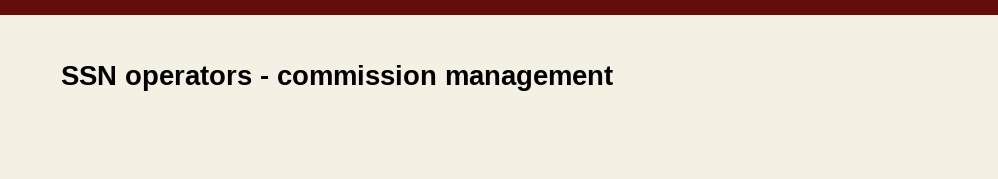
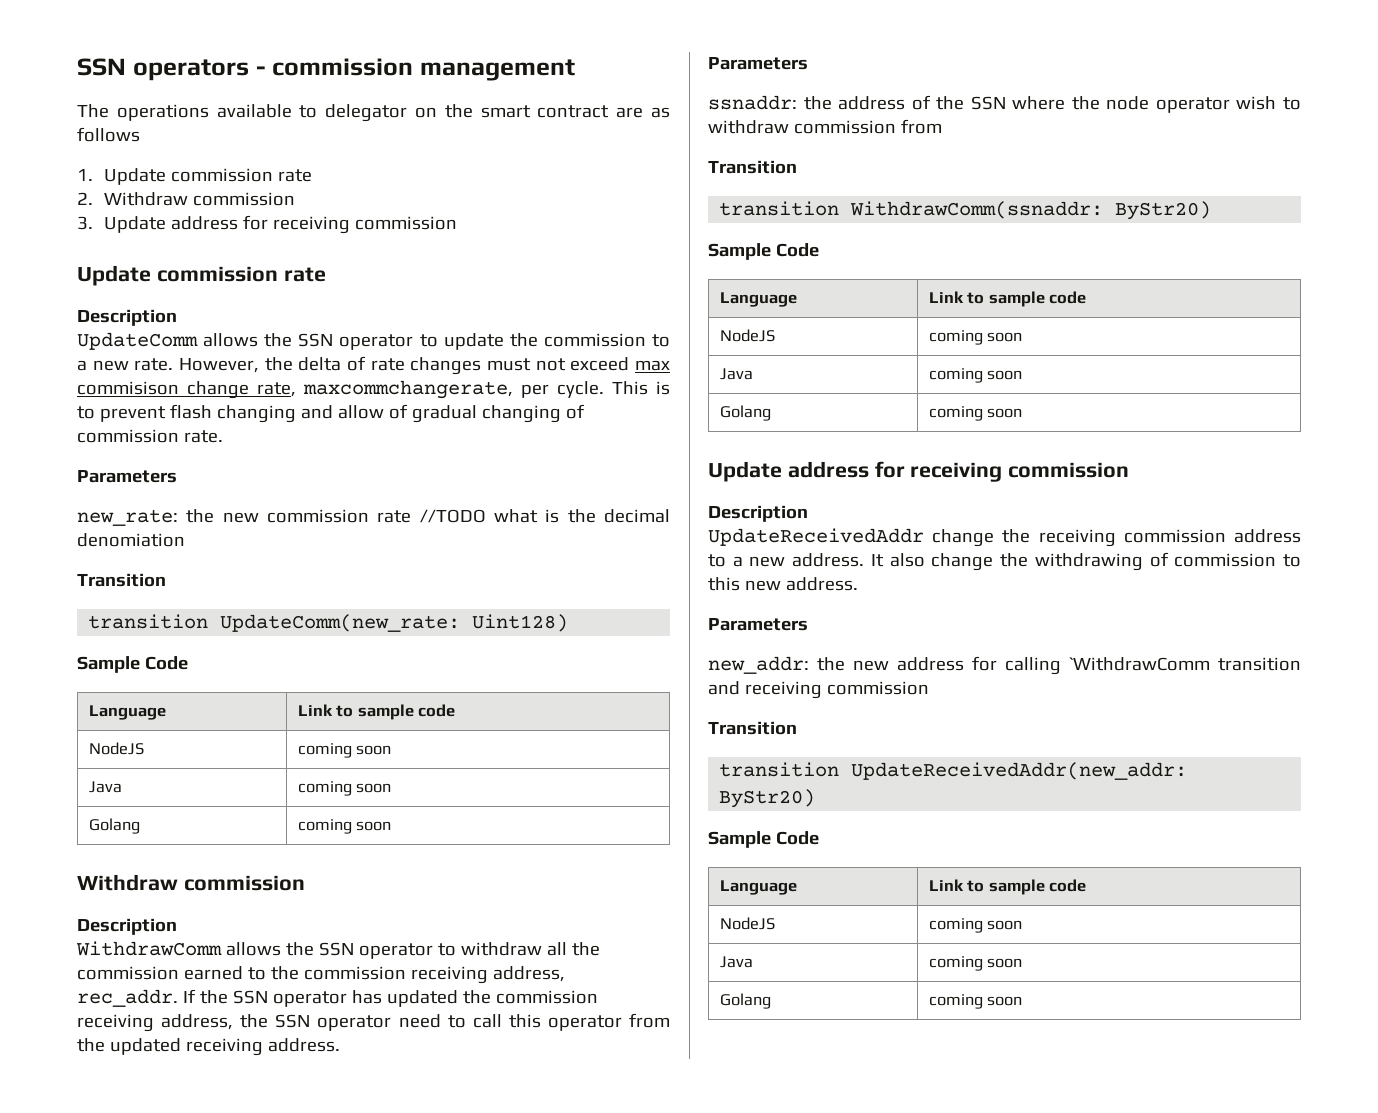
(613, 78) none -> [77,104,670,122] [77,127,140,142] [77,168,313,185] [77,192,296,206] [77,215,458,234] [77,265,326,286] [77,309,177,326] [77,332,670,350] [77,356,671,375] [77,380,670,399] [77,404,585,423] [77,429,223,443] [77,470,177,483] [77,509,670,526] [77,533,185,547] [77,573,166,587] [88,614,569,632] [77,656,188,673] [88,705,166,720] [297,704,456,720] [88,742,144,755] [297,743,392,758] [88,781,122,793] [297,781,392,796] [88,818,140,834] [297,819,392,834] [77,874,305,891] [77,918,177,935] [76,941,600,959] [77,966,565,984] [77,989,598,1007] [77,1013,671,1032] [77,1038,340,1056] [708,57,808,70] [708,95,1301,113] [708,119,942,134] [708,160,797,174] [719,201,1212,220] [708,243,819,260] [719,292,797,307] [928,291,1087,307] [719,329,775,342] [928,330,1023,345] [719,368,753,380] [928,368,1023,383] [719,405,771,421] [928,406,1023,421] [708,461,1130,482] [708,505,808,522] [708,528,1301,547] [708,552,1301,571] [708,577,858,591] [708,618,808,631] [708,656,1301,675] [708,681,929,699] [708,721,797,735] [719,762,1188,780] [719,789,816,808] [708,831,819,848] [719,880,797,895] [928,879,1087,895] [719,917,775,930] [928,918,1023,933] [719,956,753,968] [928,956,1023,971] [719,993,771,1009] [928,994,1023,1009] // The operations available to delegator on the smart contract are as follows // 1. Update commission rate // 2. Withdraw commission // 3. Update address for receiving commission // Update commission rate // Description // UpdateComm allows the SSN operator to update the commission to a new rate. However, the delta of rate changes must not exceed max commisison change rate, maxcommchangerate, per cycle. This is to prevent flash changing and allow of gradual changing of commission rate. // Parameters // new_rate: the new commission rate //TODO what is the decimal denomiation // Transition // transition UpdateComm(new_rate: Uint128) // Sample Code // Language | Link to sample code // NodeJS | coming soon // Java | coming soon // Golang | coming soon // Withdraw commission // Description // WithdrawComm allows the SSN operator to withdraw all the commission earned to the commission receiving address, rec_addr. If the SSN operator has updated the commission receiving address, the SSN operator need to call this operator from the updated receiving address. // Parameters // ssnaddr: the address of the SSN where the node operator wish to withdraw commission from // Transition // transition WithdrawComm(ssnaddr: ByStr20) // Sample Code // Language | Link to sample code // NodeJS | coming soon // Java | coming soon // Golang | coming soon // Update address for receiving commission // Description // UpdateReceivedAddr change the receiving commission address to a new address. It also change the withdrawing of commission to this new address. // Parameters // new_addr: the new address for calling `WithdrawComm transition and receiving commission // Transition // transition UpdateReceivedAddr(new_addr: ByStr20) // Sample Code // Language | Link to sample code // NodeJS | coming soon // Java | coming soon // Golang | coming soon

